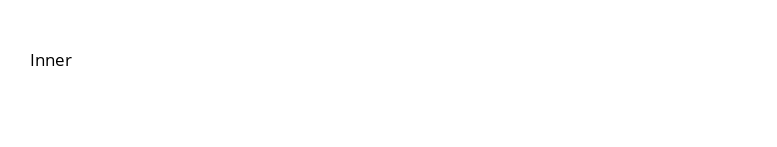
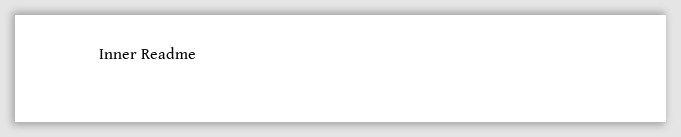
(72, 60) none -> [141,47,197,59] Readme

